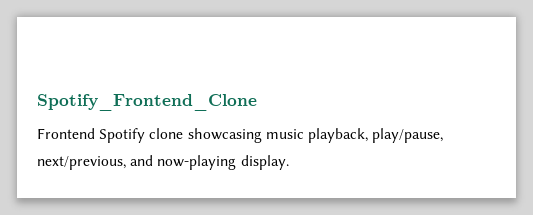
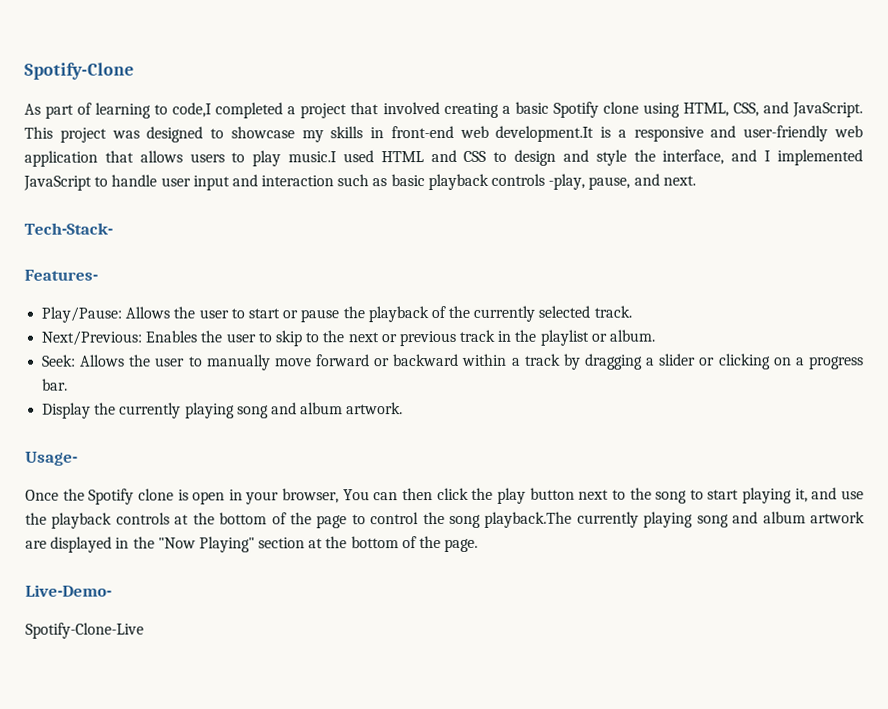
[37,94,257,111] [37,128,444,143] [37,155,289,170] Spotify_Frontend_Clone // Frontend Spotify clone showcasing music playback, play/pause, next/previous, and now-playing display. -> [24,62,134,80] [24,101,863,119] [24,125,863,143] [24,149,864,167] [23,173,696,191] [24,222,113,235] [24,269,98,281] [41,305,632,323] [41,329,656,347] [41,353,864,371] [42,378,69,391] [42,402,404,419] [25,451,78,466] [25,487,864,505] [25,511,866,529] [25,536,479,553] [25,584,112,597] [25,622,144,639] Spotify-Clone // As part of learning to code,I completed a project that involved creating a basic Spotify clone using HTML, CSS, and JavaScript. This project was designed to showcase my skills in front-end web development.It is a responsive and user-friendly web application that allows users to play music.I used HTML and CSS to design and style the interface, and I implemented JavaScript to handle user input and interaction such as basic playback controls -play, pause, and next. // Tech-Stack- // Features- // Play/Pause: Allows the user to start or pause the playback of the currently selected track. // Next/Previous: Enables the user to skip to the next or previous track in the playlist or album. // Seek: Allows the user to manually move forward or backward within a track by dragging a slider or clicking on a progress bar. // Display the currently playing song and album artwork. // Usage- // Once the Spotify clone is open in your browser, You can then click the play button next to the song to start playing it, and use the playback controls at the bottom of the page to control the song playback.The currently playing song and album artwork are displayed in the "Now Playing" section at the bottom of the page. // Live-Demo- // Spotify-Clone-Live

